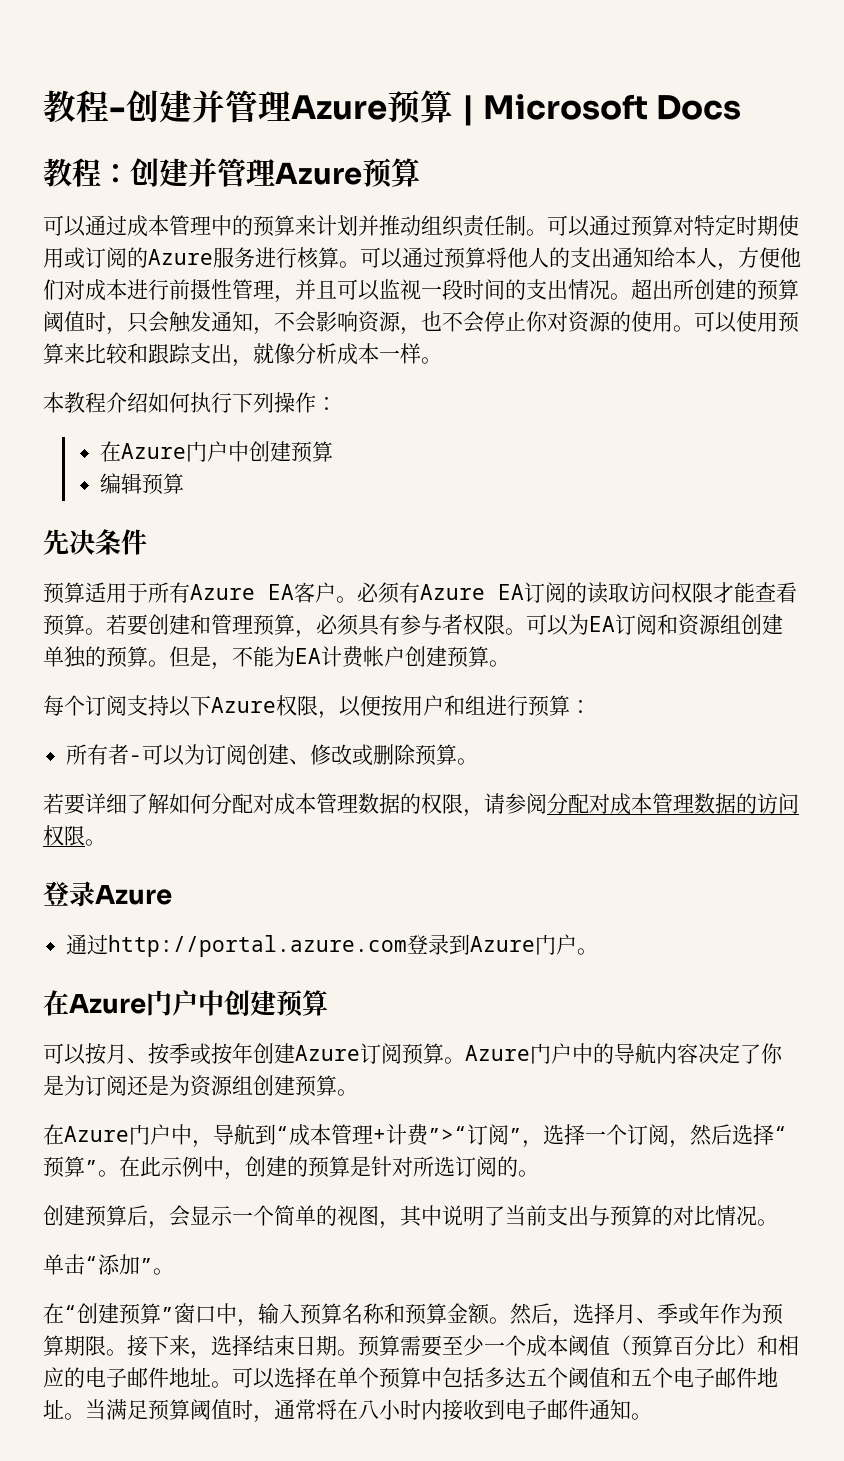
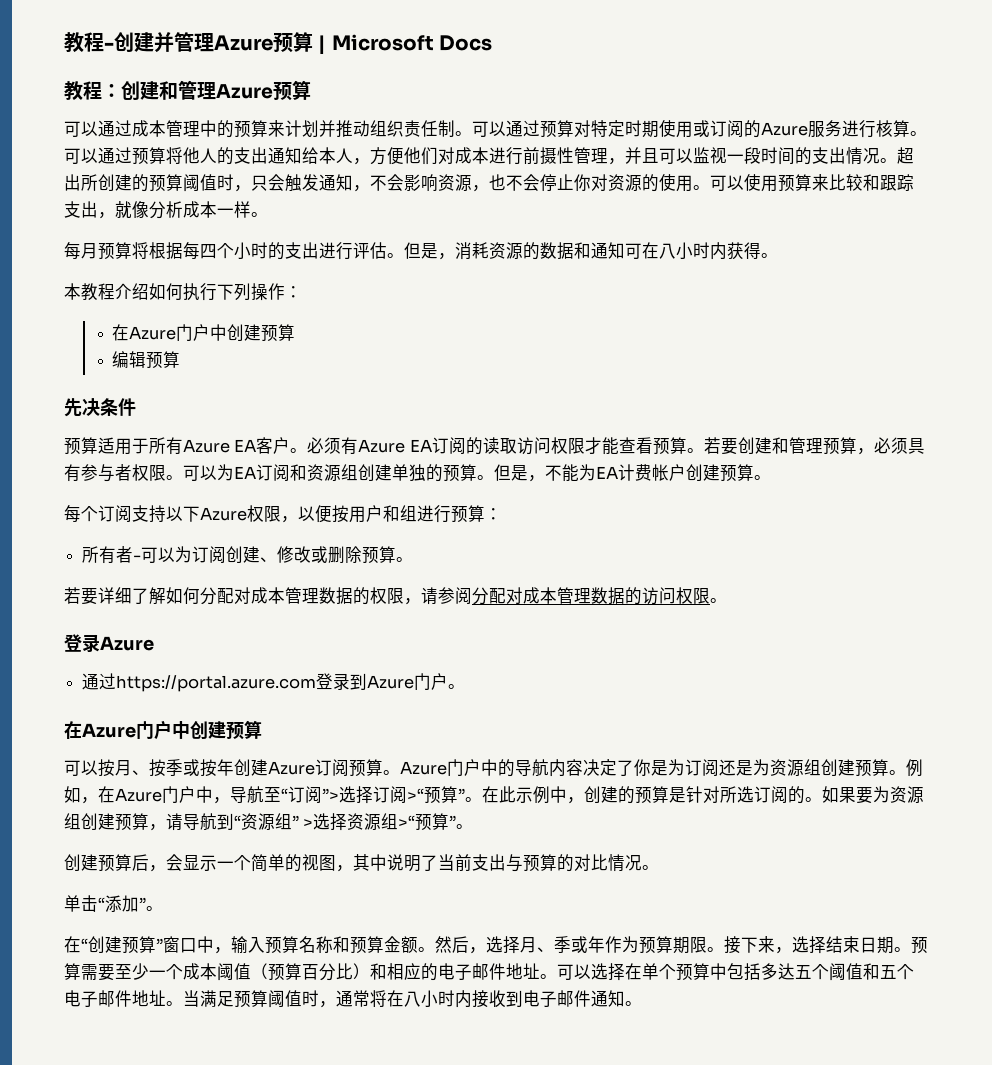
[188,158,217,187] 并 -> [159,81,178,100] 和
(442, 360) none -> [64,242,778,260] // 每月预算将根据每四个小时的支出进行评估。但是，消耗资源的数据和通知可在八小时内获得。
[108,935,408,957] http://portal.azure.com -> [116,675,317,692] https://portal.azure.com
(358, 1092) // -> [906,759,923,777] [64,786,98,804] 例如，
[255,1124,787,1148] 到“成本管理+计费”>“订阅”，选择一个订阅，然后选择“ -> [264,786,424,804] 至“订阅”>选择订阅>“
(539, 1173) none -> [822,786,924,804] [64,813,474,831] 如果要为资源组创建预算，请导航到“资源组” >选择资源组>“预算”。

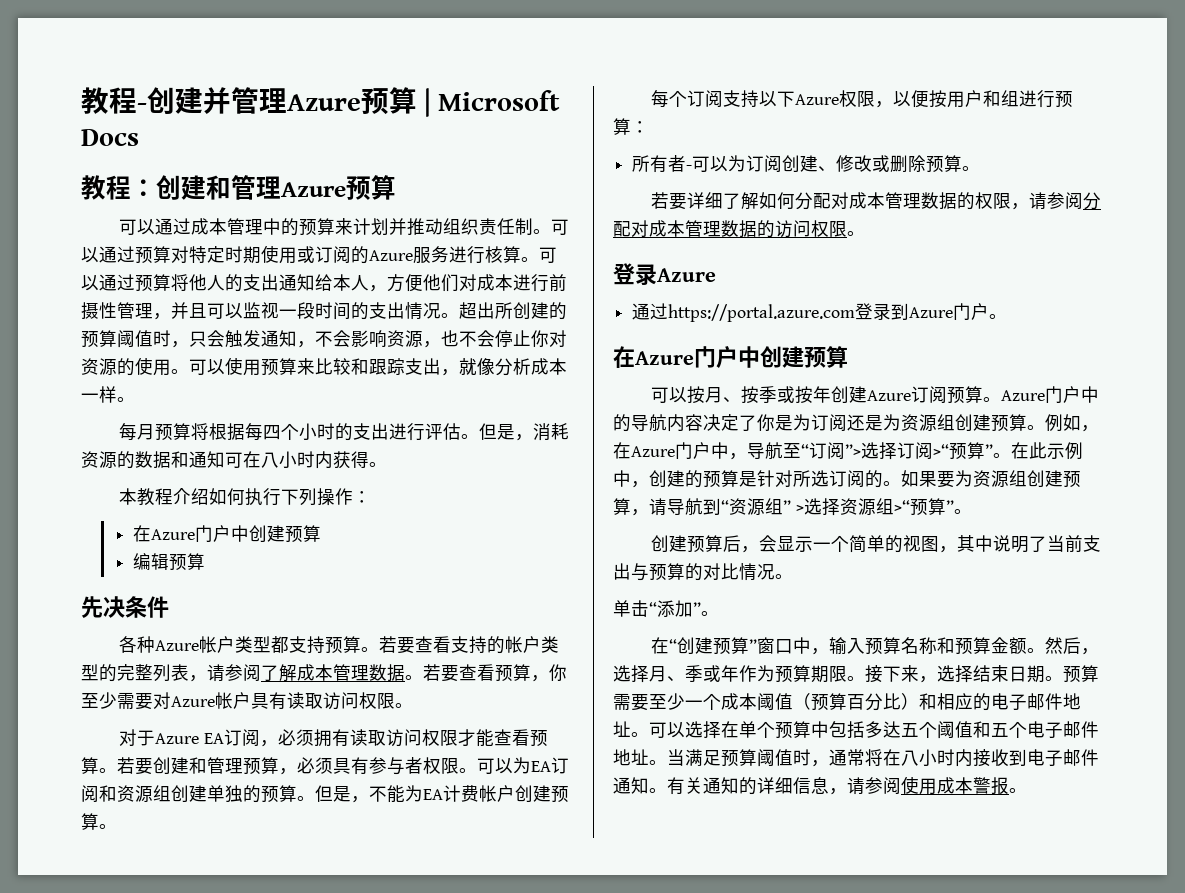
[64,437,359,455] 预算适用于所有Azure EA客户。必须有 -> [118,636,559,654] [81,664,567,682] [81,692,413,710] [118,729,155,746] 各种Azure帐户类型都支持预算。若要查看支持的帐户类型的完整列表，请参阅了解成本管理数据。若要查看预算，你至少需要对Azure帐户具有读取访问权限。 // 对于
[465,437,483,455] 的 -> [259,729,350,747] ，必须拥有
(642, 1003) none -> [667,776,1027,795] 有关通知的详细信息，请参阅使用成本警报。

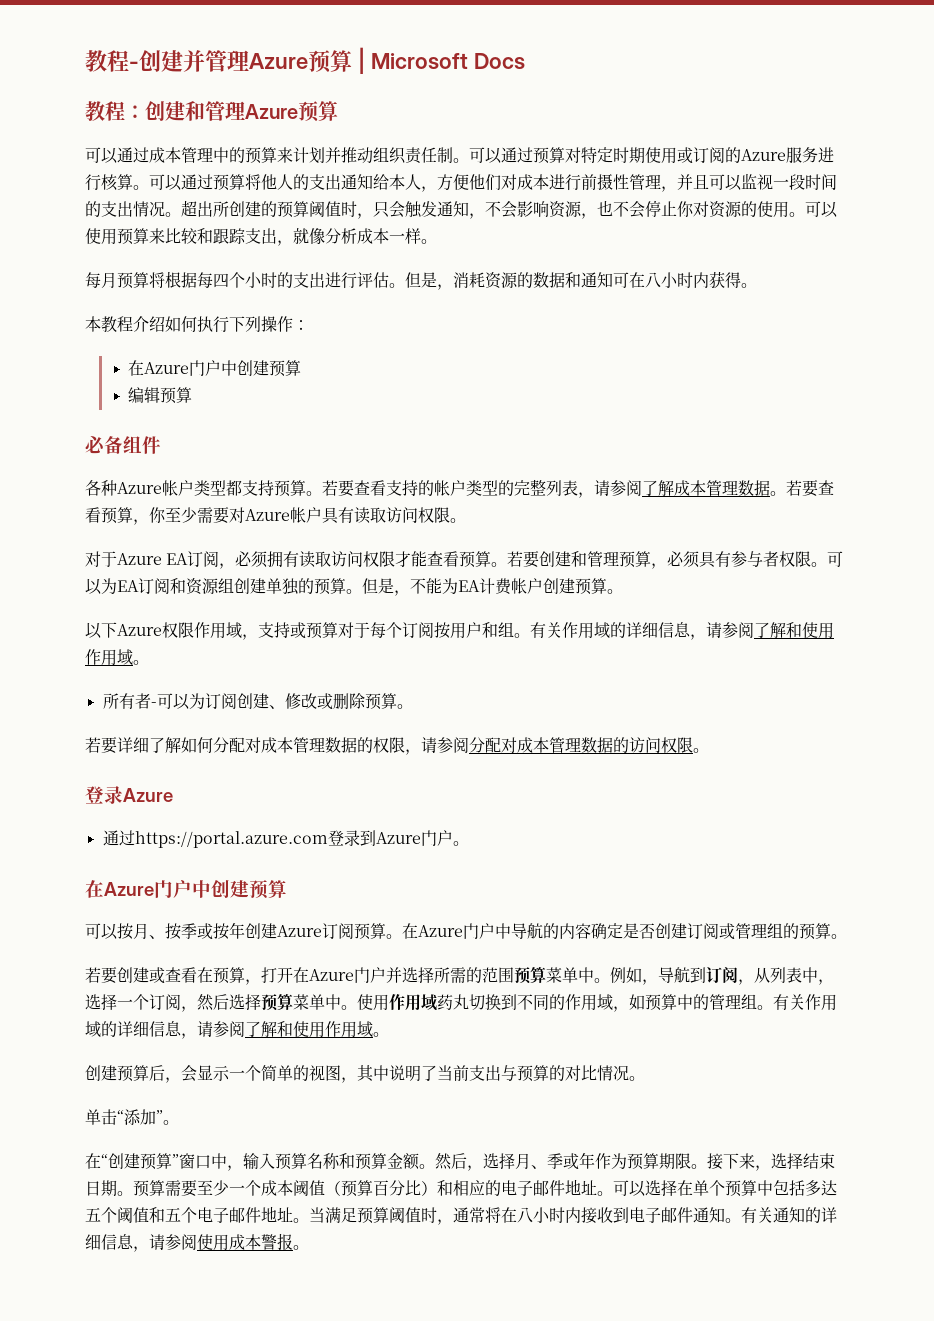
[81,596,147,618] 先决条 -> [85,436,142,454] 必备组
[650,90,1073,108] [613,118,649,135] 每个订阅支持以下Azure权限，以便按用户和组进行预算： -> [85,622,834,640] [85,649,149,666] 以下Azure权限作用域，支持或预算对于每个订阅按用户和组。有关作用域的详细信息，请参阅了解和使用作用域。
[1000,386,1099,403] [613,414,1099,432] [613,442,1083,460] [613,470,1081,488] [613,498,954,516] Azure门户中的导航内容决定了你是为订阅还是为资源组创建预算。例如，在Azure门户中，导航至“订阅”>选择订阅>“预算”。在此示例中，创建的预算是针对所选订阅的。如果要为资源组创建预算，请导航到“资源组” >选择资源组>“预算” -> [402,923,847,940] [85,966,834,985] [85,993,837,1012] [85,1021,373,1039] 在Azure门户中导航的内容确定是否创建订阅或管理组的预算。 // 若要创建或查看在预算，打开在Azure门户并选择所需的范围预算菜单中。例如，导航到订阅，从列表中，选择一个订阅，然后选择预算菜单中。使用作用域药丸切换到不同的作用域，如预算中的管理组。有关作用域的详细信息，请参阅了解和使用作用域

